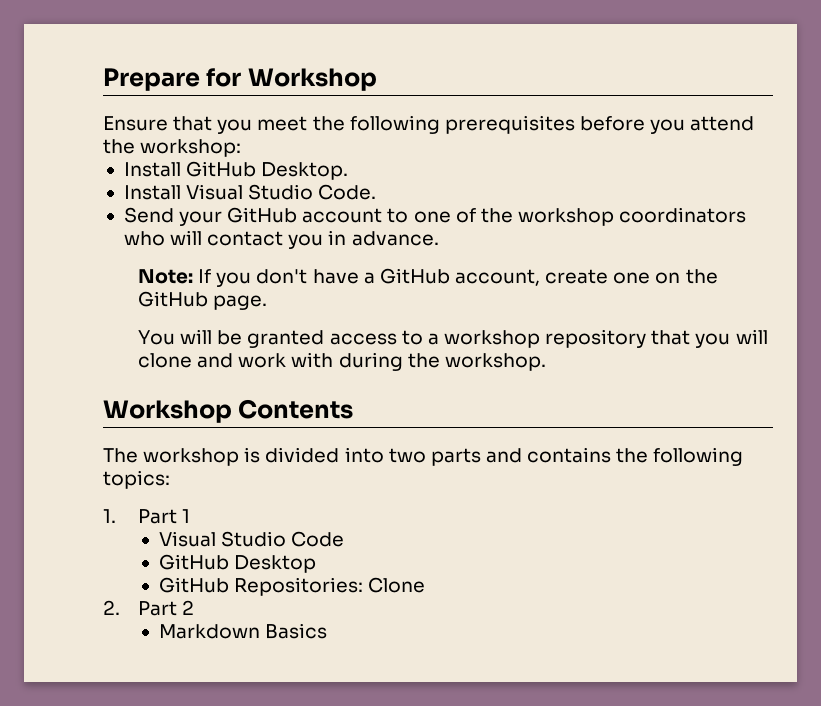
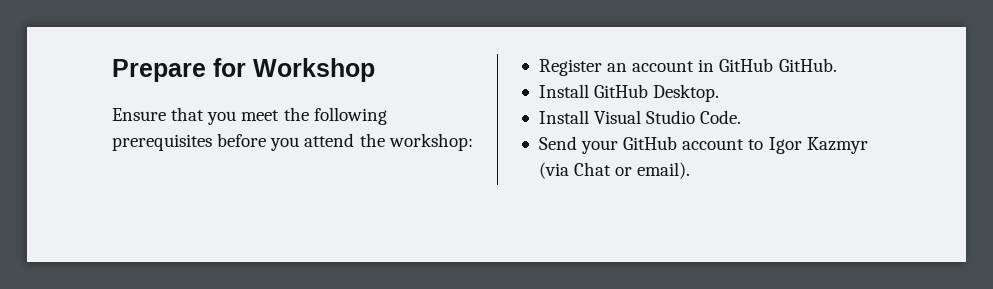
(242, 148) none -> [538,58,837,76] // Register an account in GitHub GitHub.
[413,207,747,226] [123,230,439,249] [138,268,718,287] [138,291,268,310] [138,329,768,348] [138,352,546,371] [103,399,354,423] [103,447,744,466] [103,470,170,489] [103,509,191,524] [158,531,345,547] [158,554,317,573] [158,577,426,596] [103,600,195,616] [158,623,328,639] one of the workshop coordinators who will contact you in advance. // Note: If you don't have a GitHub account, create one on the GitHub page. // You will be granted access to a workshop repository that you will clone and work with during the workshop. // Workshop Contents // The workshop is divided into two parts and contains the following topics: // 1. Part 1 // Visual Studio Code // GitHub Desktop // GitHub Repositories: Clone // 2. Part 2 // Markdown Basics -> [768,137,868,154] [538,162,691,179] Igor Kazmyr (via Chat or email).

